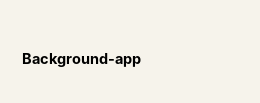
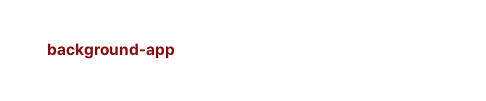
[22,53,141,67] Background-app -> [47,43,175,59] background-app

